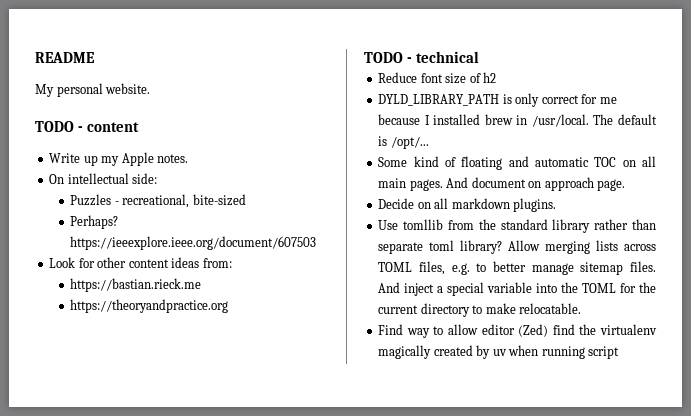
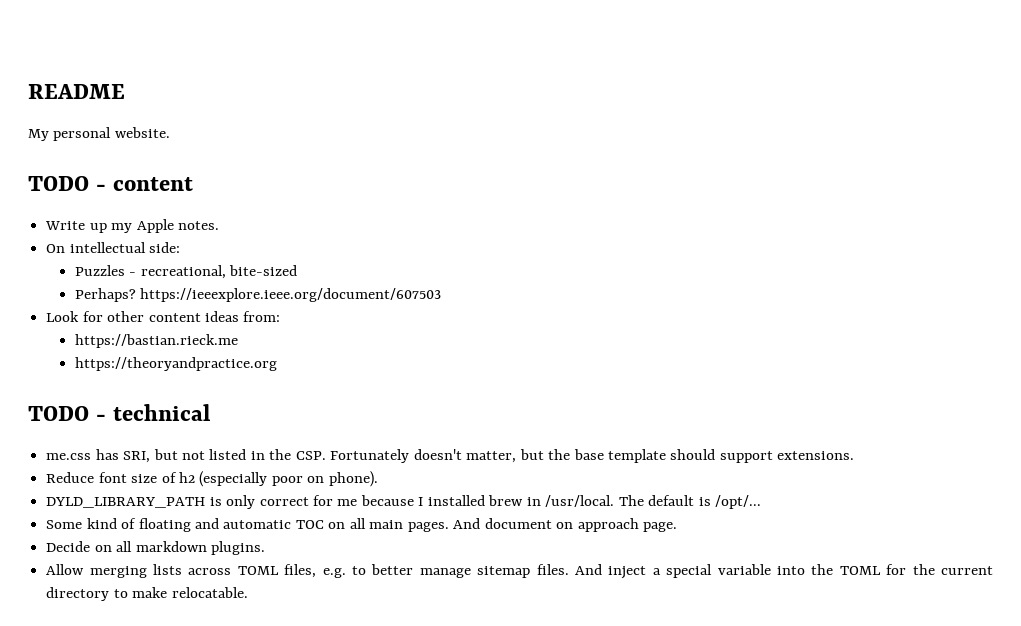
(480, 57) none -> [46,449,855,463] // me.css has SRI, but not listed in the CSP. Fortunately doesn't matter, but the base template should support extensions.
(497, 77) none -> [199,471,378,487] (especially poor on phone).
[378,219,656,233] [378,240,503,254] Use tomllib from the standard library rather than separate toml library? -> (265, 548) none
[378,324,657,338] [378,345,620,359] // Find way to allow editor (Zed) find the virtualenv magically created by uv when running script -> (248, 592) none

